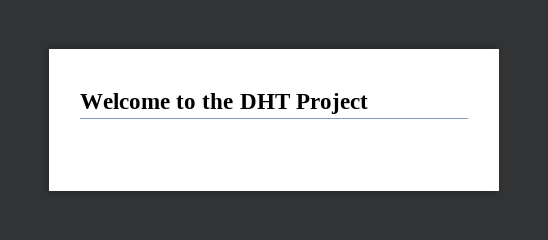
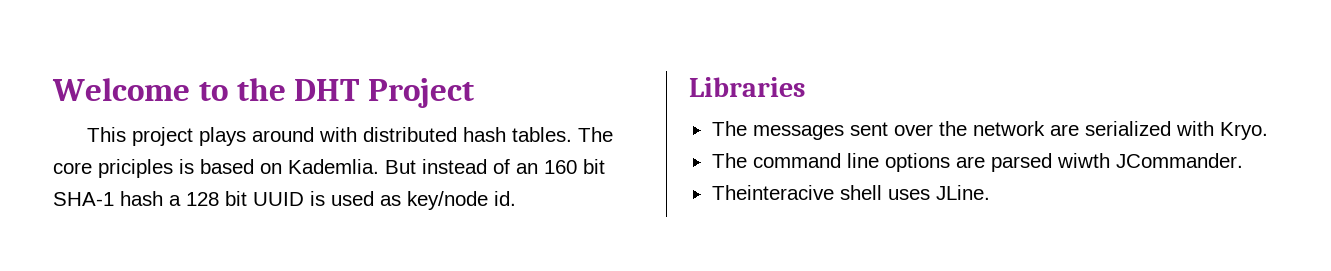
(368, 103) none -> [86,127,613,146] [53,159,605,178] [53,191,516,210] [689,77,805,97] [711,121,1268,140] [711,153,1243,172] [711,185,990,200] // This project plays around with distributed hash tables. The core priciples is based on Kademlia. But instead of an 160 bit SHA-1 hash a 128 bit UUID is used as key/node id. // Libraries // The messages sent over the network are serialized with Kryo. // The command line options are parsed wiwth JCommander. // Theinteracive shell uses JLine.

